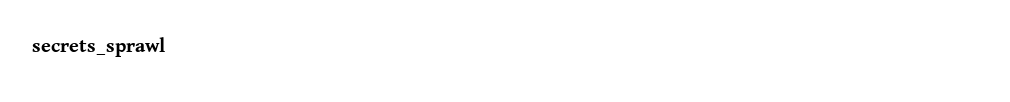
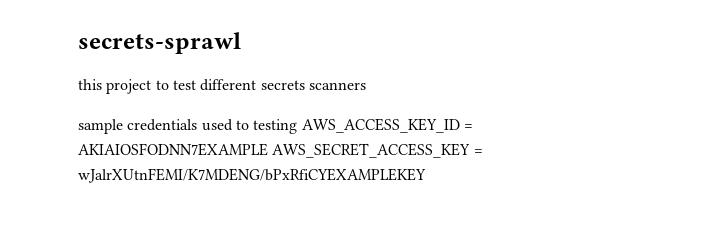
[32,37,165,57] secrets_sprawl -> [78,32,241,54] [78,79,366,94] [78,118,473,134] [78,143,483,158] [78,168,426,183] secrets-sprawl // this project to test different secrets scanners // sample credentials used to testing AWS_ACCESS_KEY_ID = AKIAIOSFODNN7EXAMPLE AWS_SECRET_ACCESS_KEY = wJalrXUtnFEMI/K7MDENG/bPxRfiCYEXAMPLEKEY

